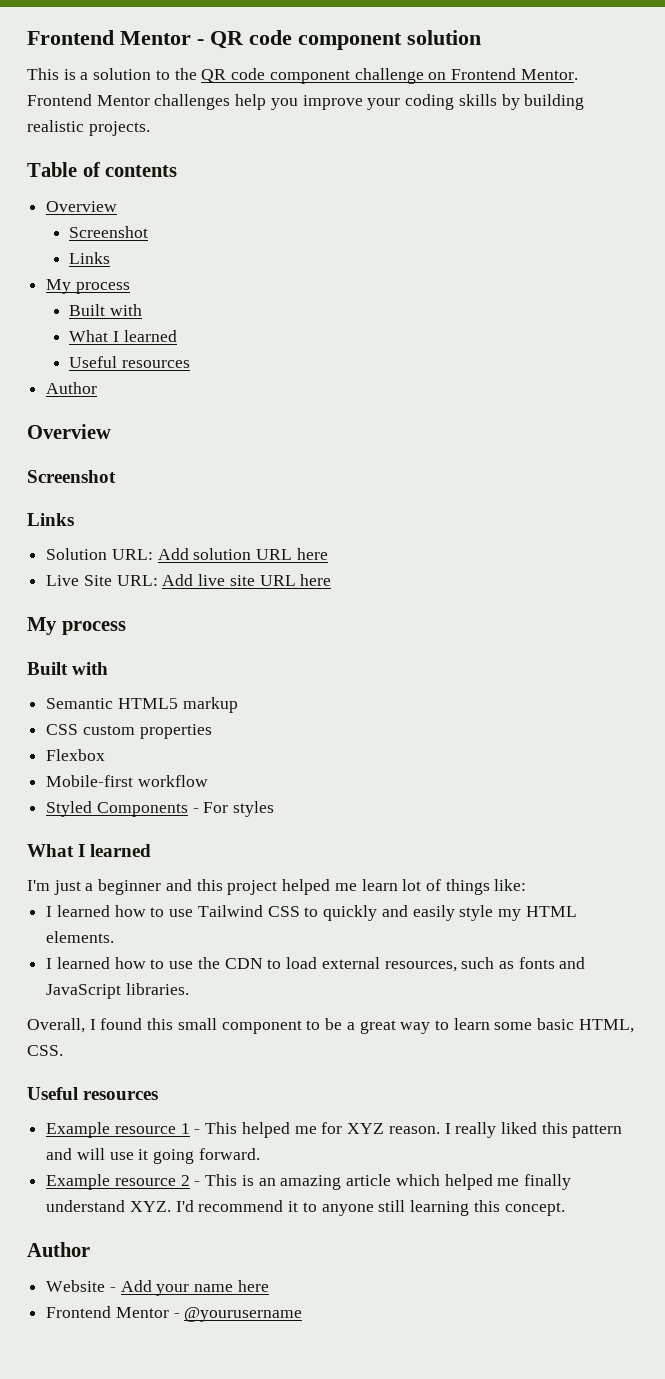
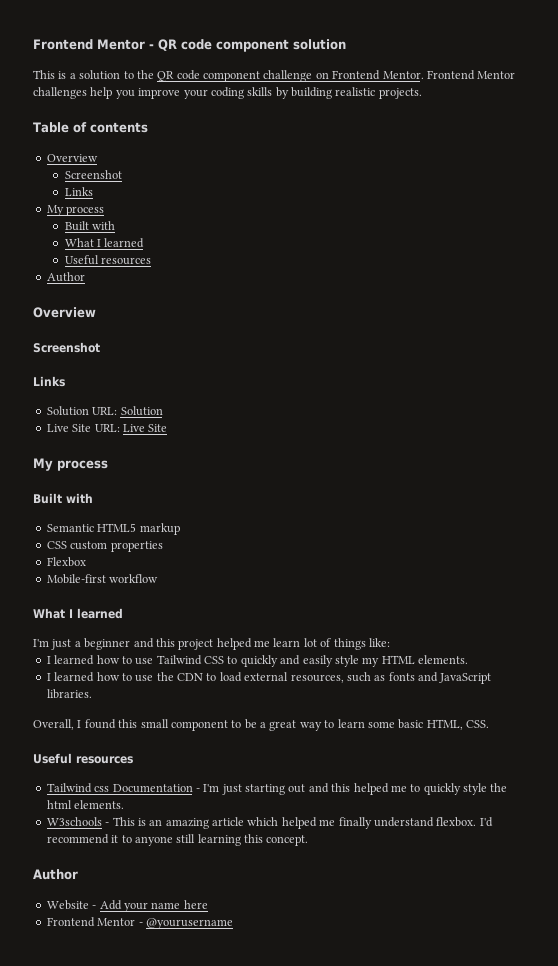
[157,548,328,560] Add solution URL here -> [120,406,163,416] Solution
[162,574,332,586] Add live site URL here -> [122,424,168,432] Live Site
[46,801,275,817] // Styled Components - For styles -> (159, 578) none
[46,1122,623,1138] [46,1148,260,1164] [46,1174,190,1190] Example resource 1 - This helped me for XYZ reason. I really liked this pattern and will use it going forward. // Example resource 2 -> [46,783,508,795] [46,800,125,809] [46,817,102,826] Tailwind css Documentation - I'm just starting out and this helped me to quickly style the html elements. // W3schools
[129,1201,171,1212] XYZ. -> [436,817,477,827] flexbox.

